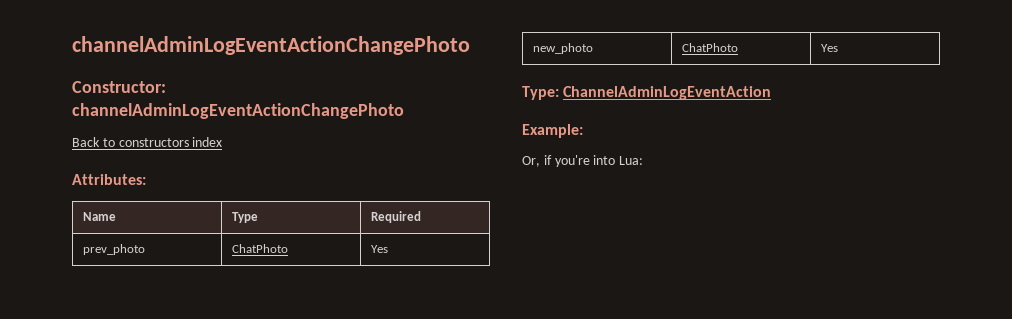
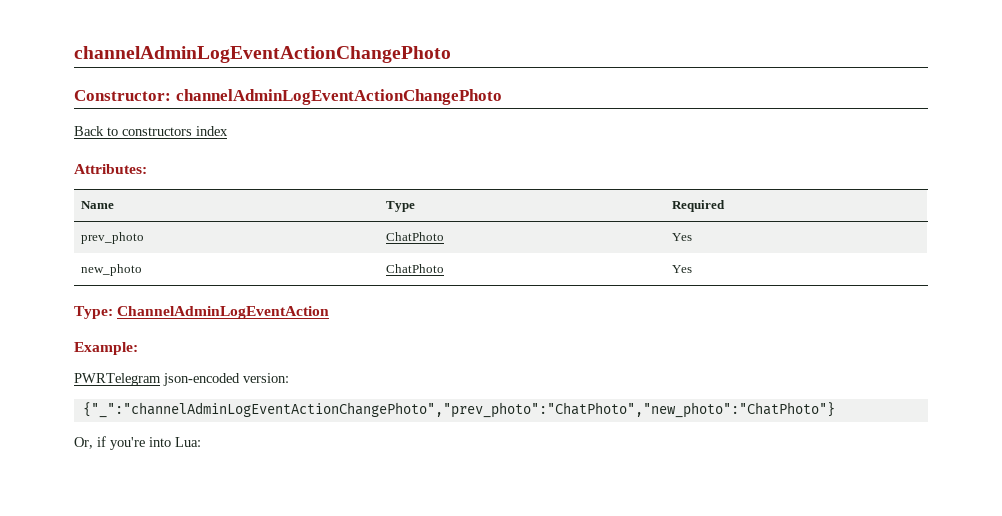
(583, 131) none -> [74,373,289,386] [82,402,835,418] // PWRTelegram json-encoded version: // {"_":"channelAdminLogEventActionChangePhoto","prev_photo":"ChatPhoto","new_photo":"ChatPhoto"}

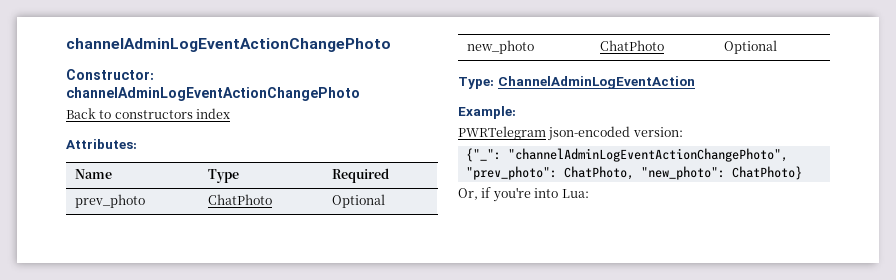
[671,233,692,241] Yes -> [332,194,386,208] Optional
[671,265,692,273] Yes -> [724,40,778,54] Optional
[82,402,835,418] {"_":"channelAdminLogEventActionChangePhoto","prev_photo":"ChatPhoto","new_photo":"ChatPhoto"} -> [465,148,788,162] [465,166,802,180] {"_": "channelAdminLogEventActionChangePhoto", "prev_photo": ChatPhoto, "new_photo": ChatPhoto}

